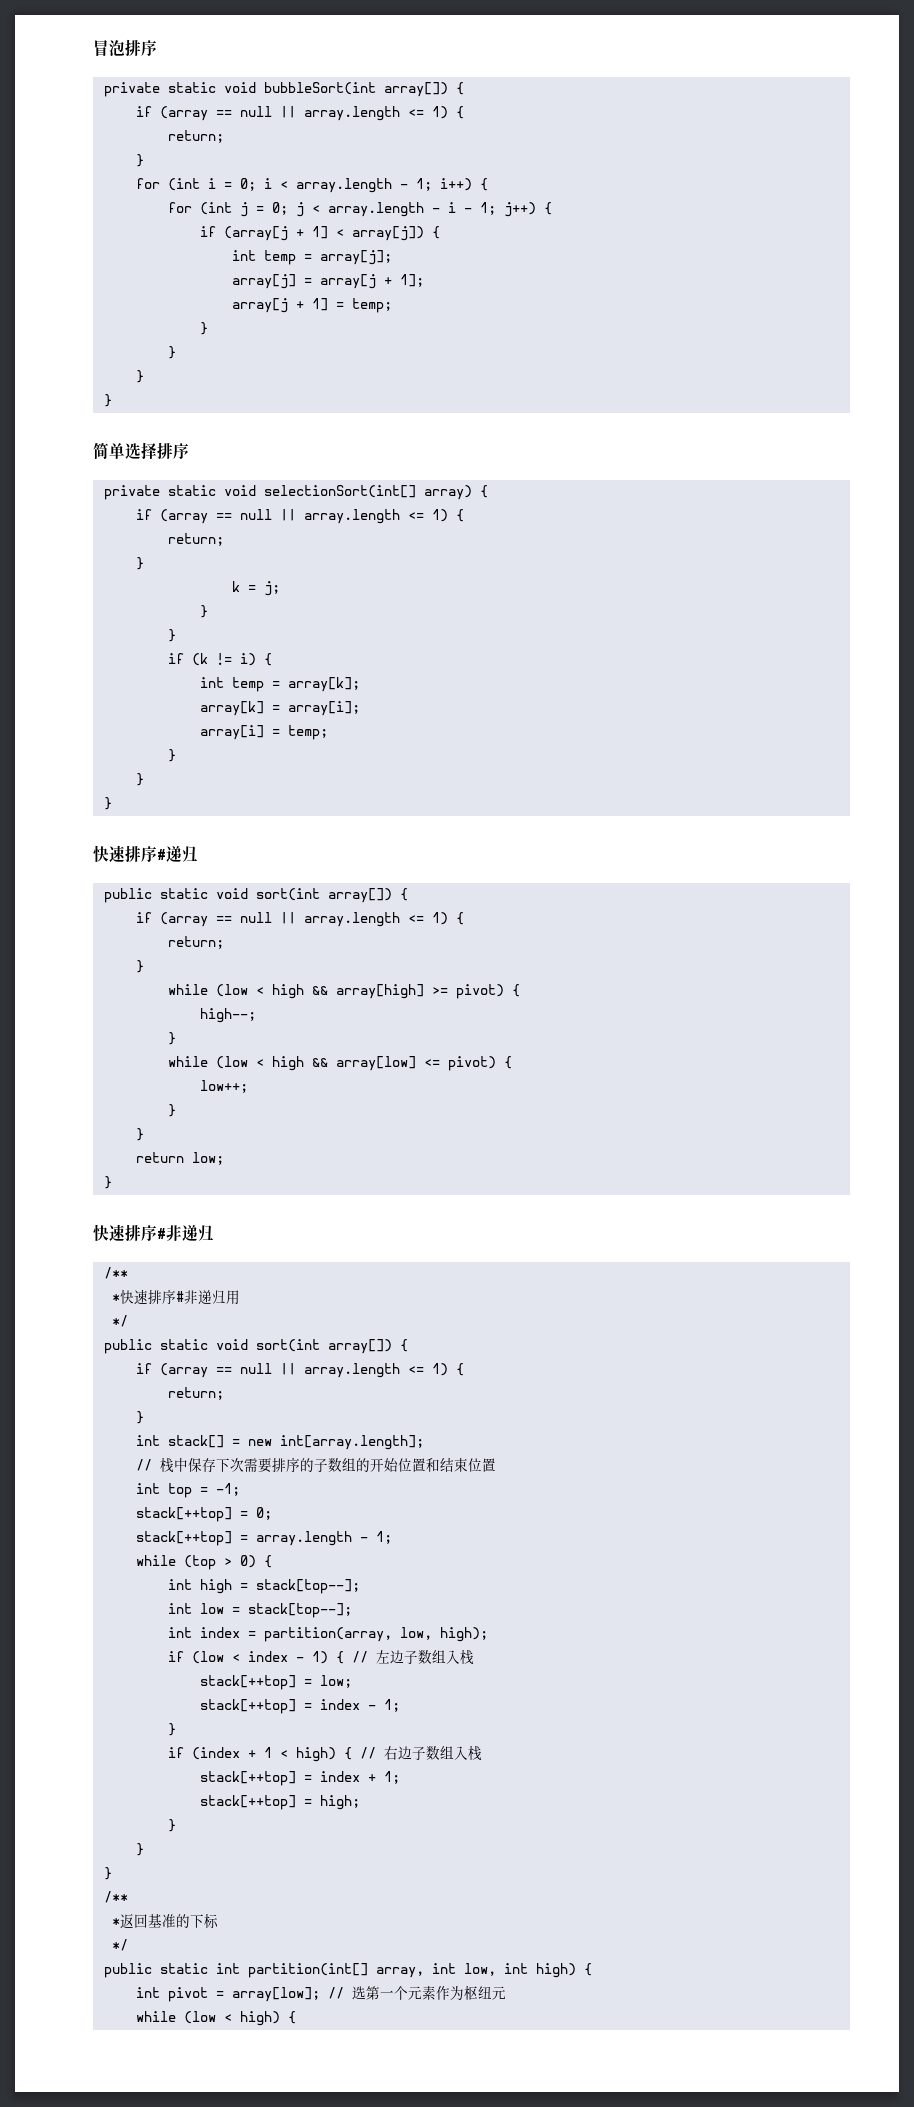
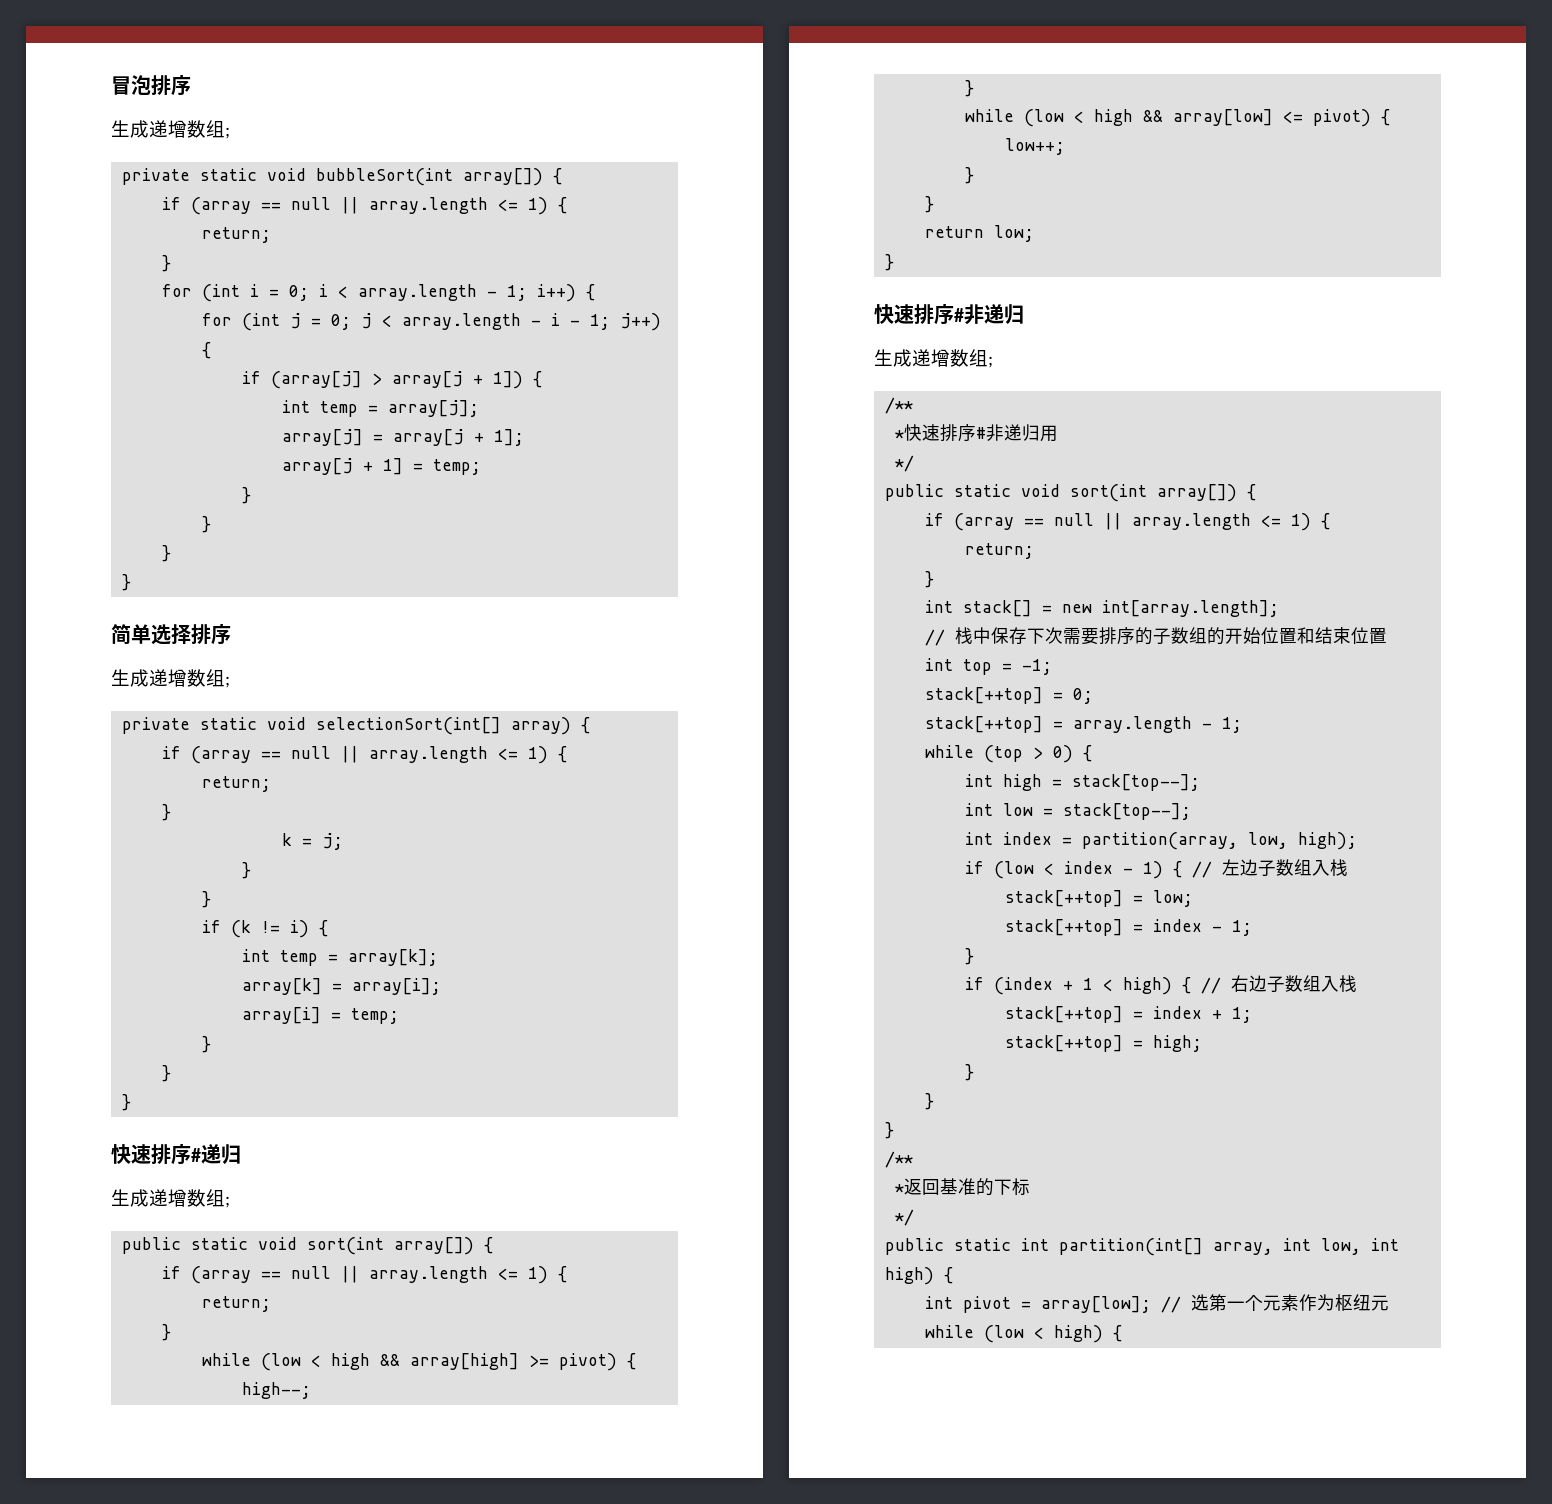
(157, 48) none -> [111,120,230,139] // 生成递增数组;
[223,226,424,241] (array[j + 1] < array[j]) -> [271,371,524,389] (array[j] > array[j + 1])
(189, 451) none -> [111,669,230,688] // 生成递增数组;
(198, 854) none -> [111,1189,230,1208] // 生成递增数组;
(214, 1233) none -> [874,349,993,368] // 生成递增数组;

